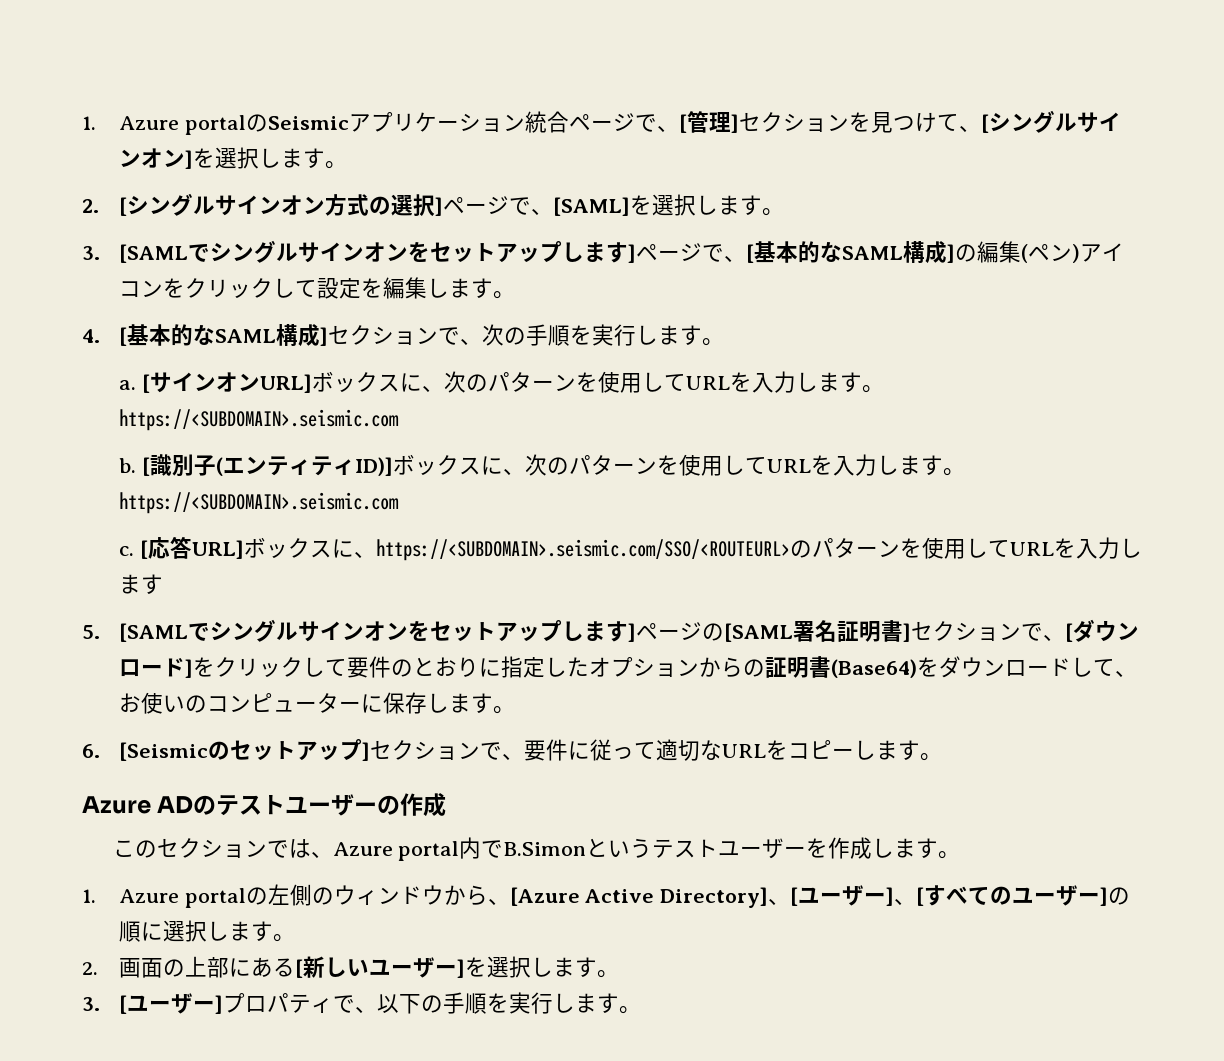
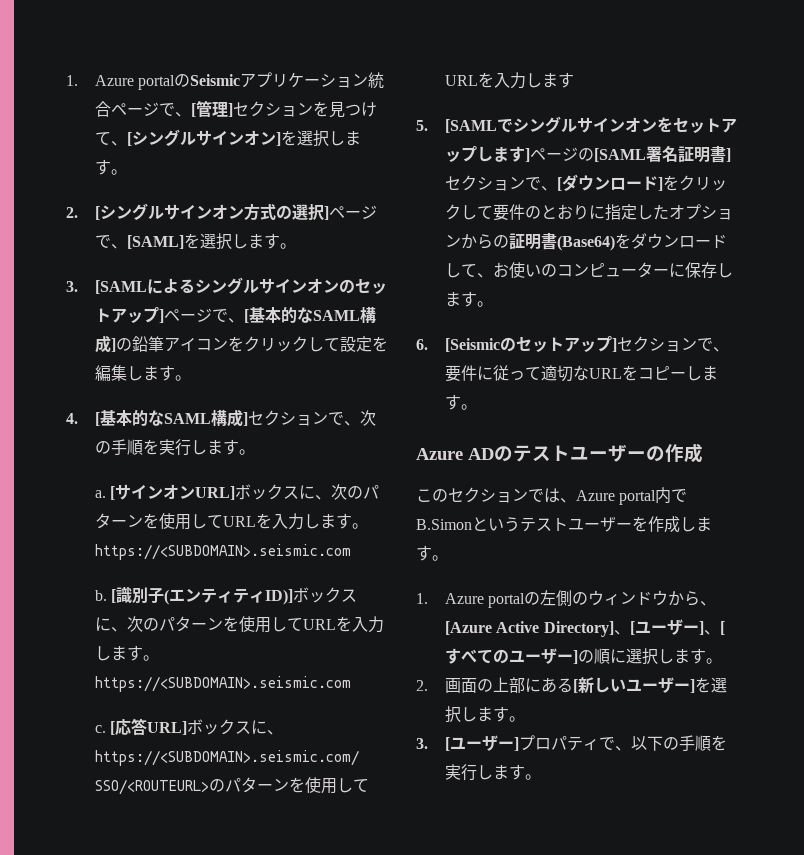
[187,240,628,263] でシングルサインオンをセットアップします -> [146,277,387,294] [94,307,159,323] によるシングルサインオンのセットアップ
[976,241,1080,263] 編集(ペン) -> [131,336,164,352] 鉛筆

